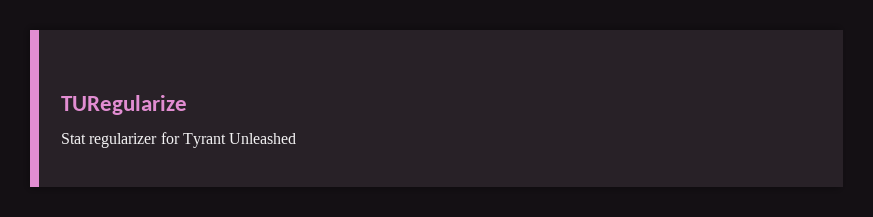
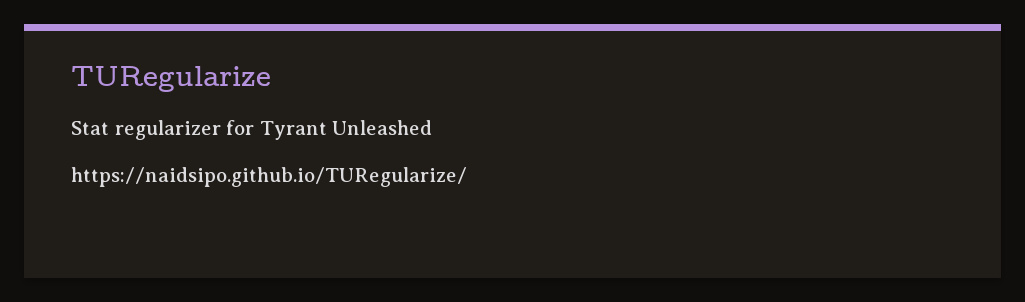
(297, 138) none -> [71,167,467,187] // https://naidsipo.github.io/TURegularize/

